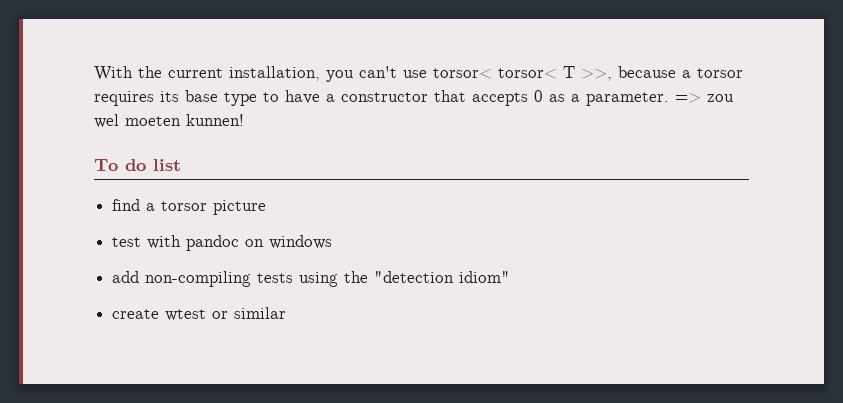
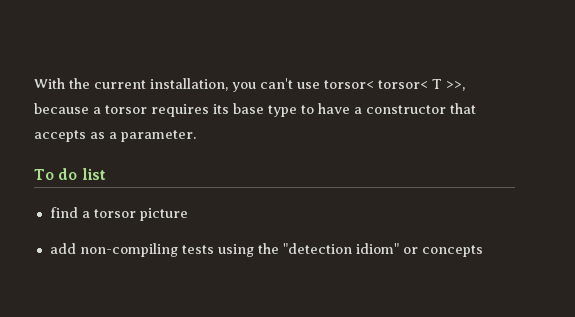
[534,90,543,102] 0 -> (86, 136) none
[675,93,734,103] [94,114,244,128] => zou wel moeten kunnen! -> (196, 136) none
[112,235,333,251] // test with pandoc on windows -> (188, 214) none
[112,307,287,321] // create wtest or similar -> [402,245,483,257] or concepts

